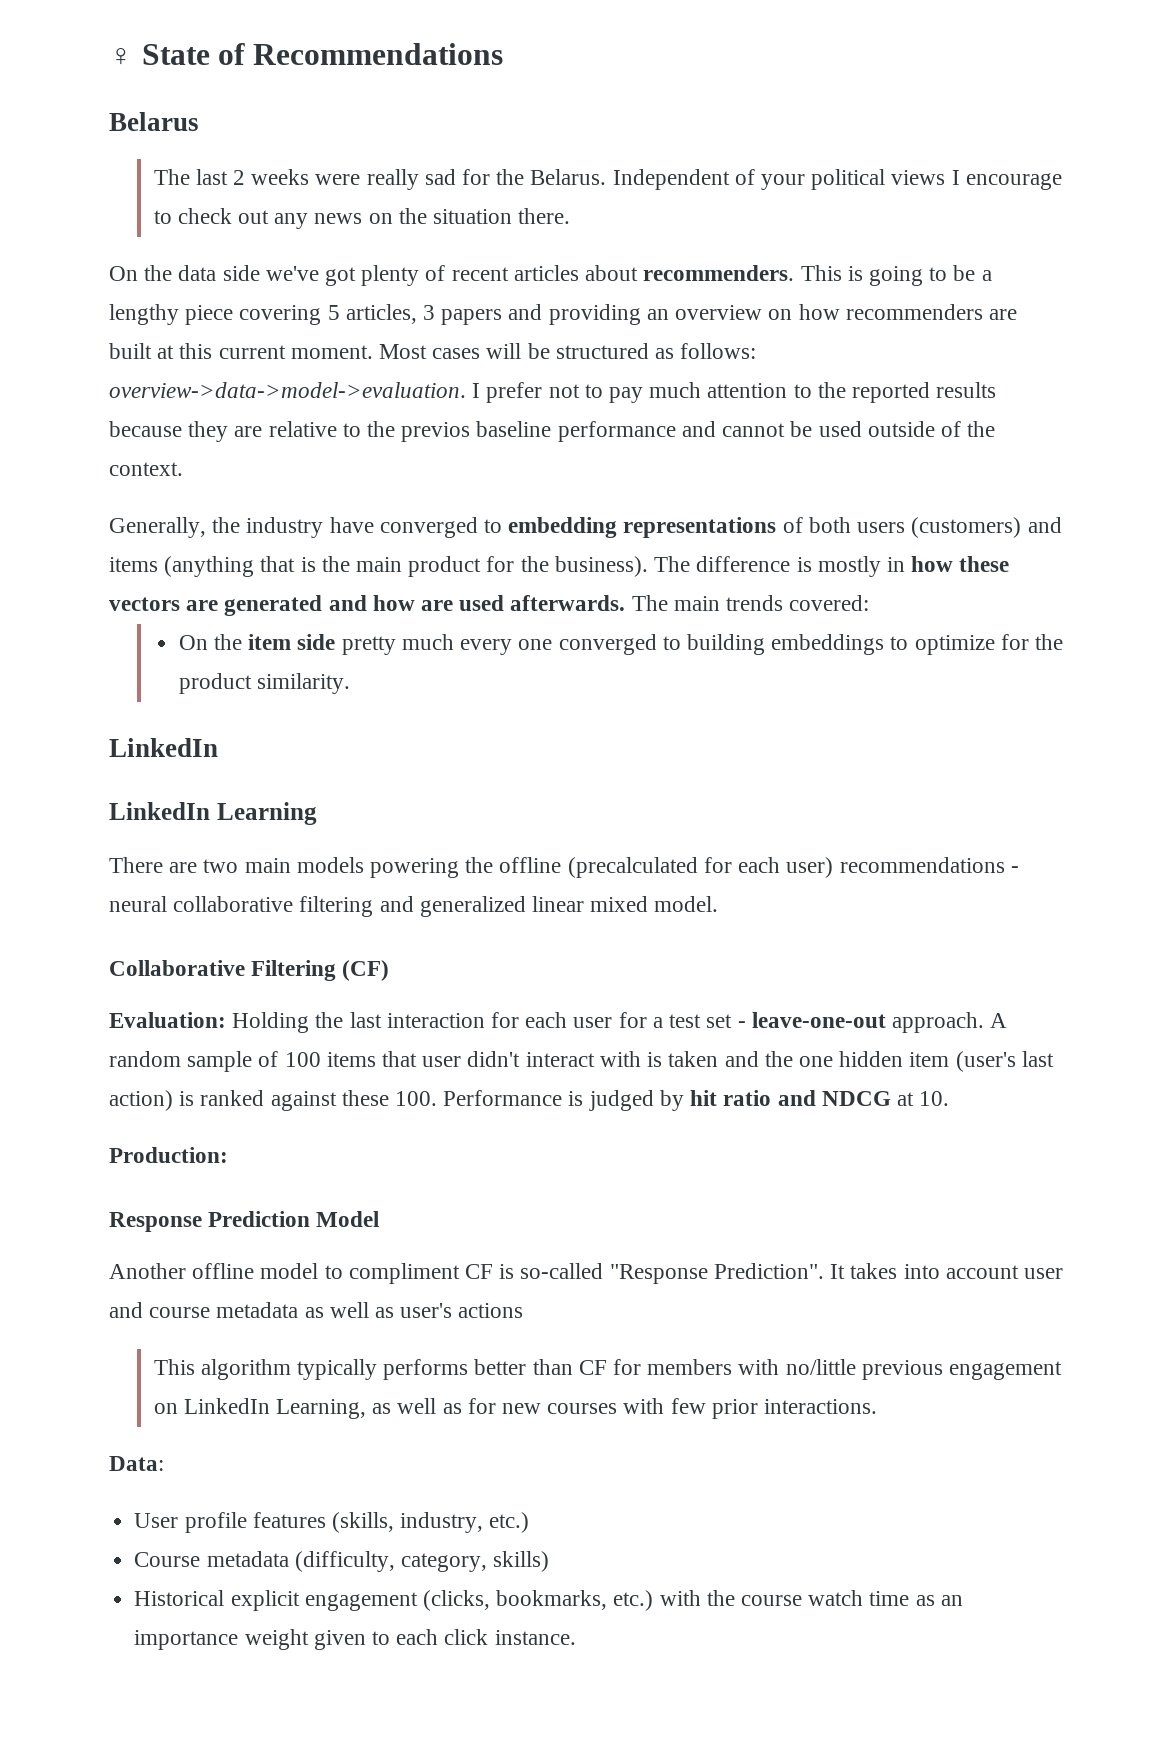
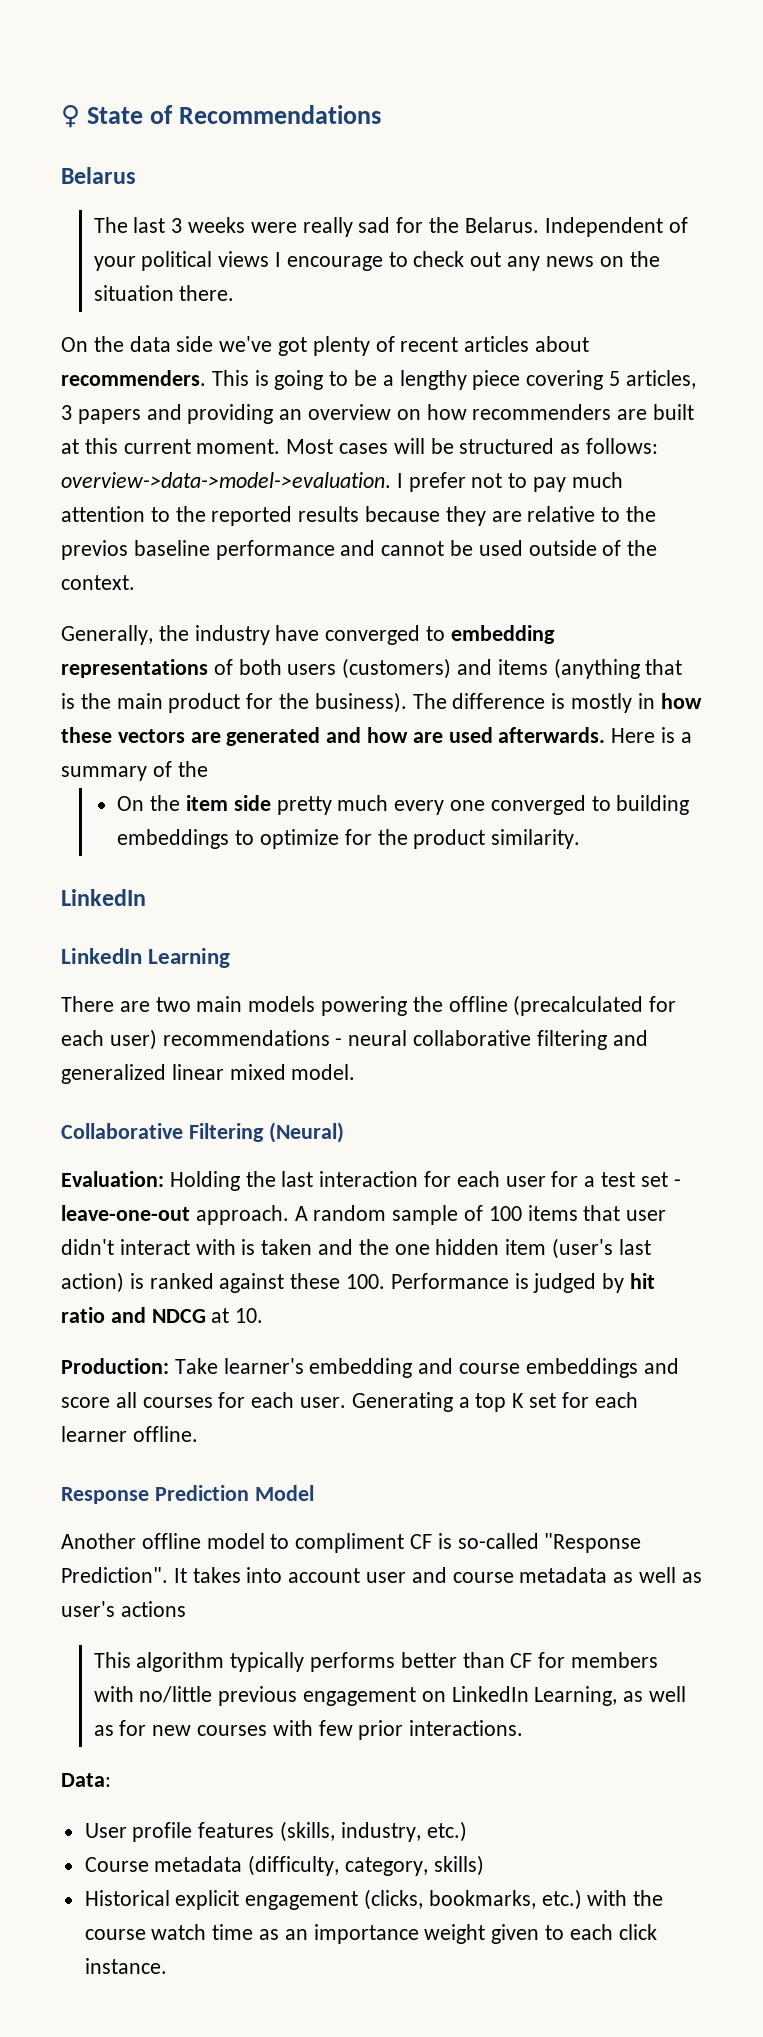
[232,170,245,185] 2 -> [171,218,183,233] 3
[631,595,870,611] The main trends covered: -> [611,727,692,743] [61,761,208,781] Here is a summary of the
[342,960,390,981] (CF) -> [268,1122,344,1143] (Neural)
(228, 1155) none -> [174,1358,679,1378] [61,1392,638,1412] [61,1426,198,1442] Take learner's embedding and course embeddings and score all courses for each user. Generating a top K set for each learner offline.

